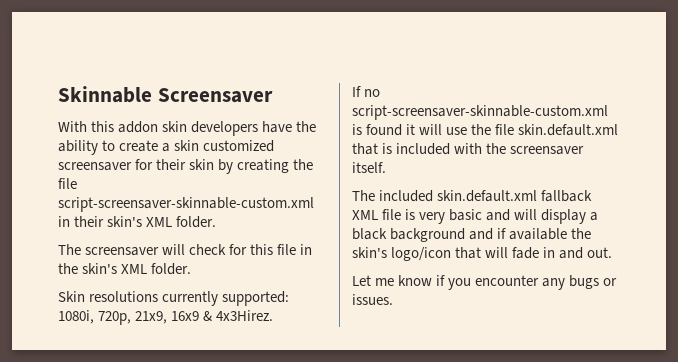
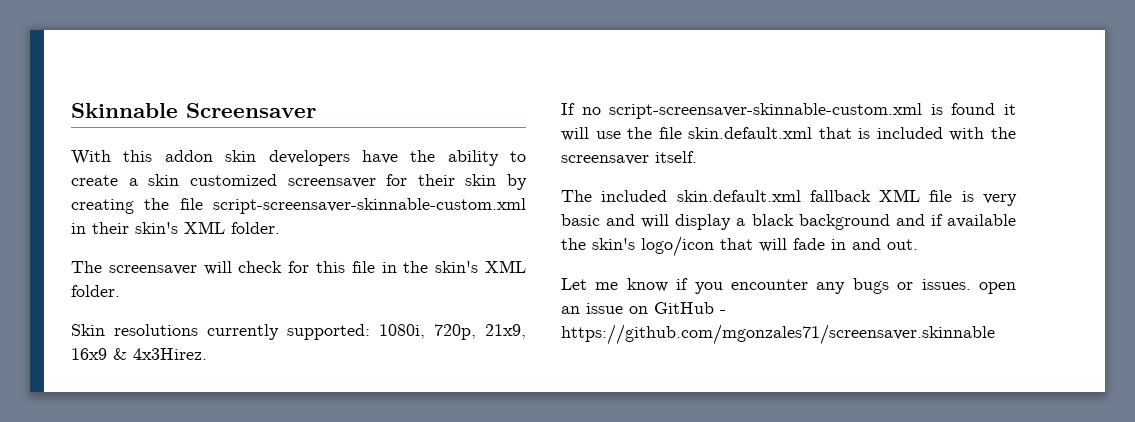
(393, 299) none -> [978,282,1016,294] [561,302,726,314] [561,324,995,345] open an issue on GitHub - https://github.com/mgonzales71/screensaver.skinnable

